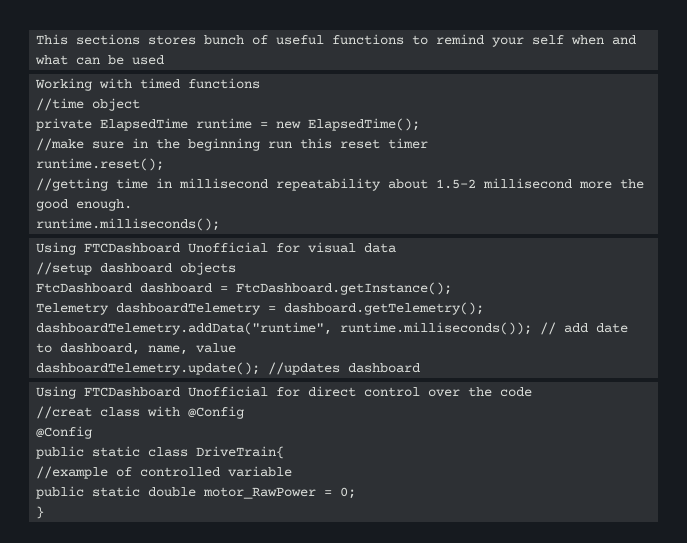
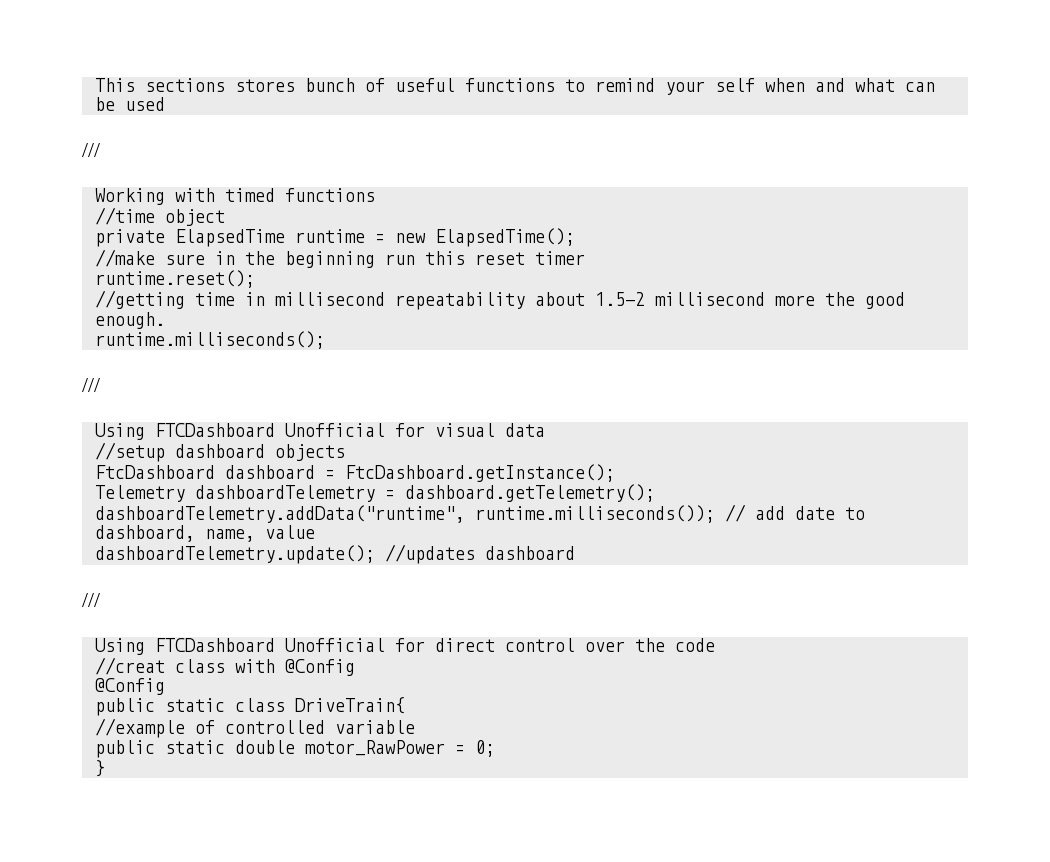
(165, 60) none -> [82,143,100,157] // ///
(221, 224) none -> [82,378,100,392] // ///
(421, 368) none -> [82,593,100,607] // ///

